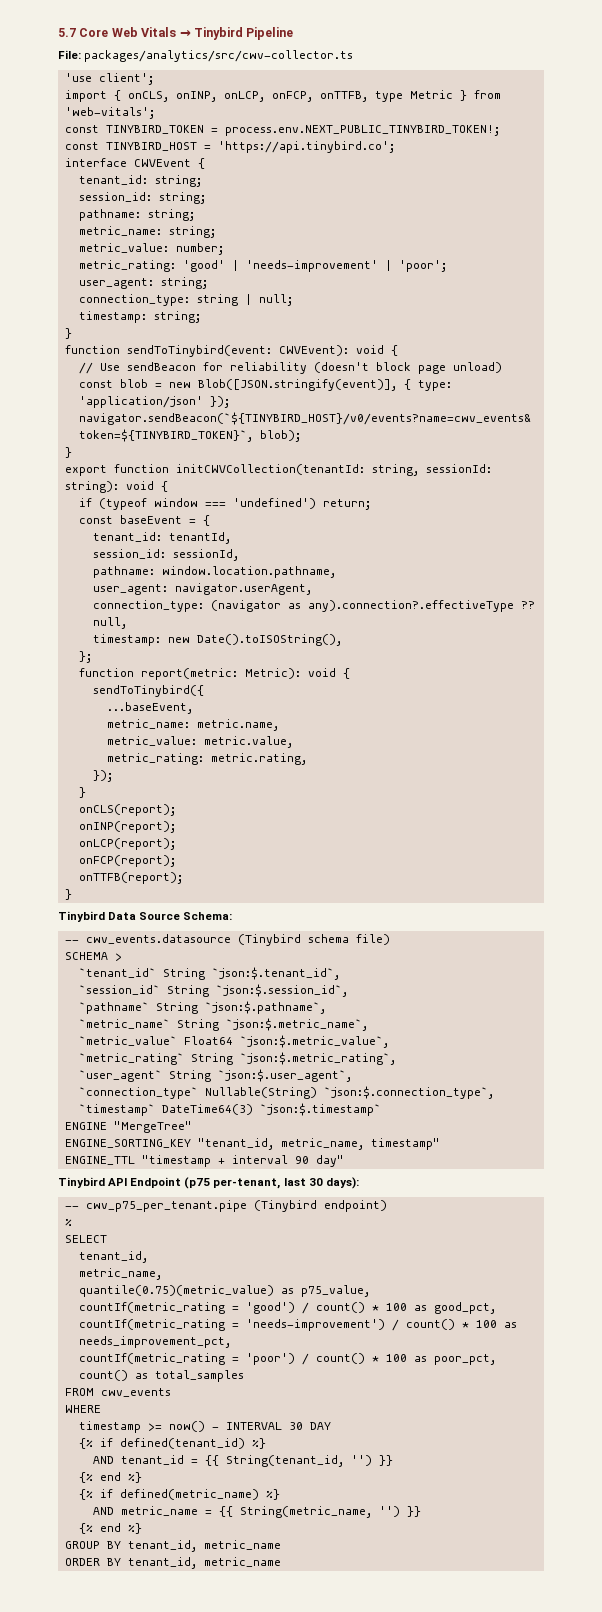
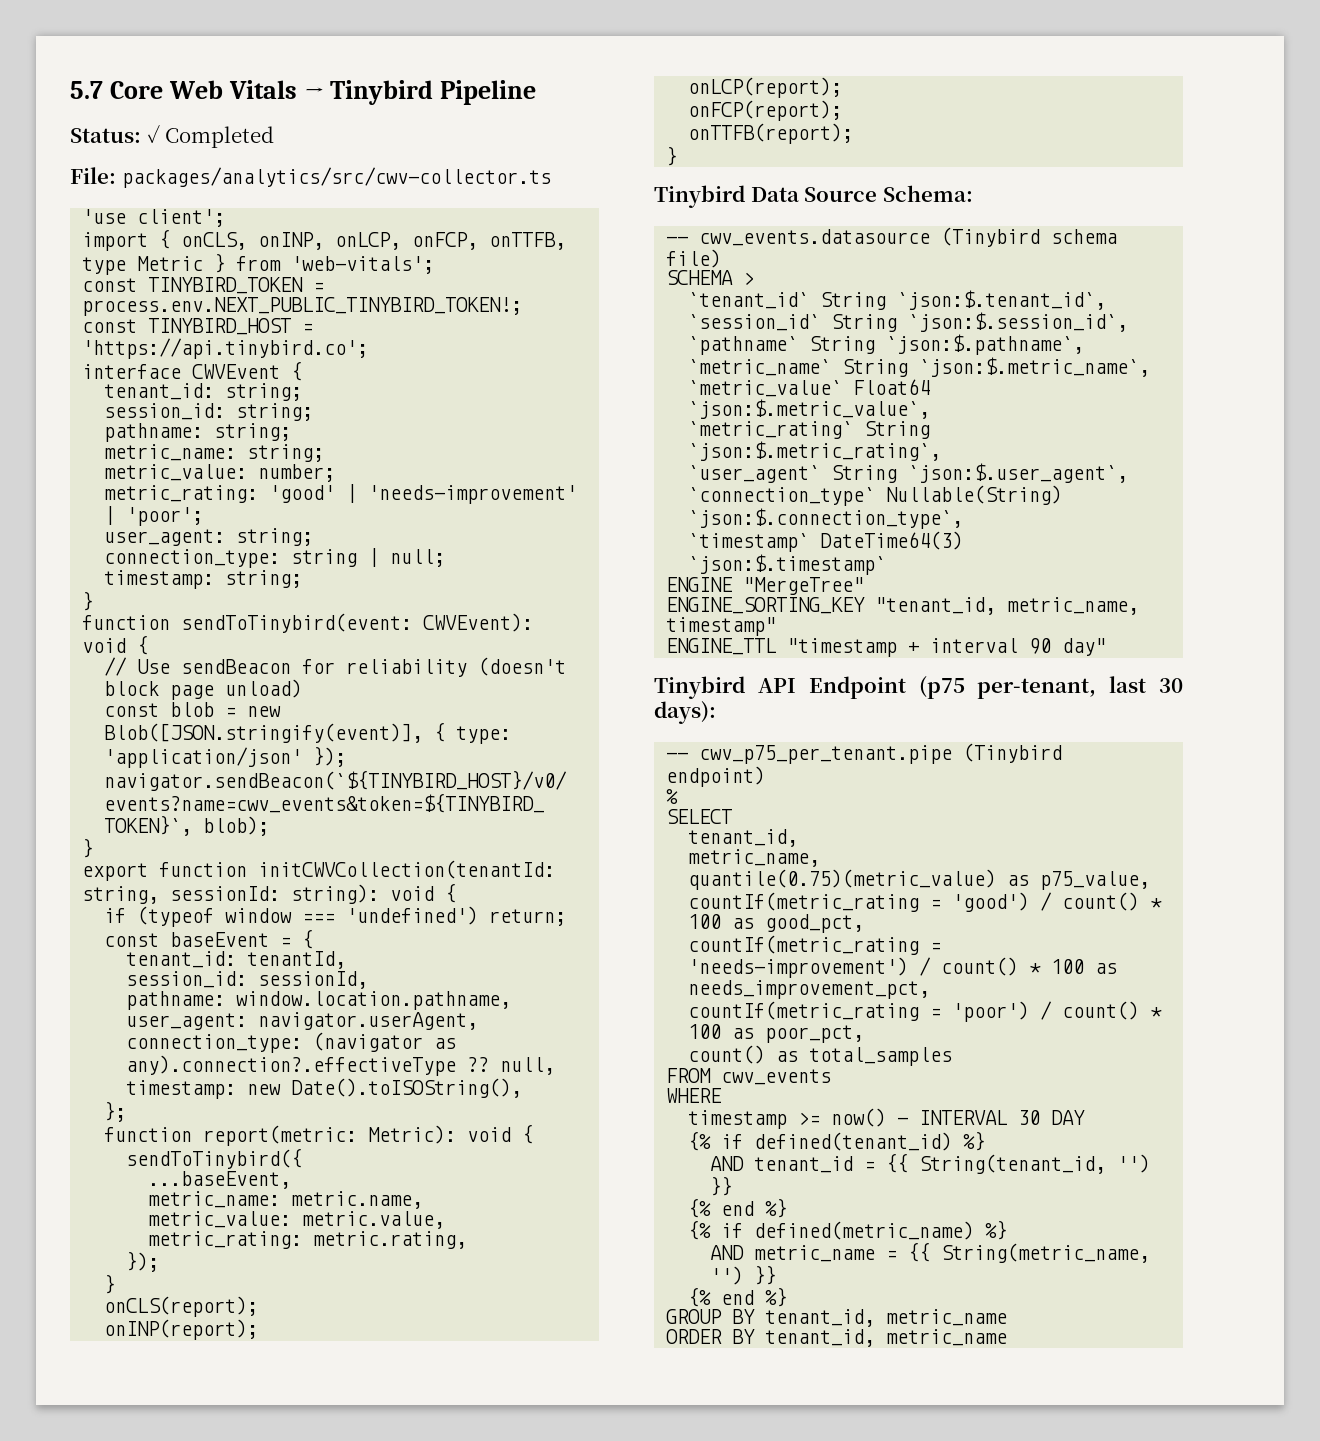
(294, 33) none -> [70,125,275,148] // Status: ✓ Completed

